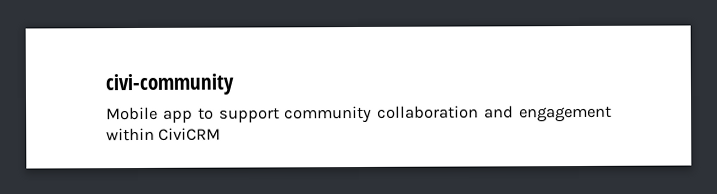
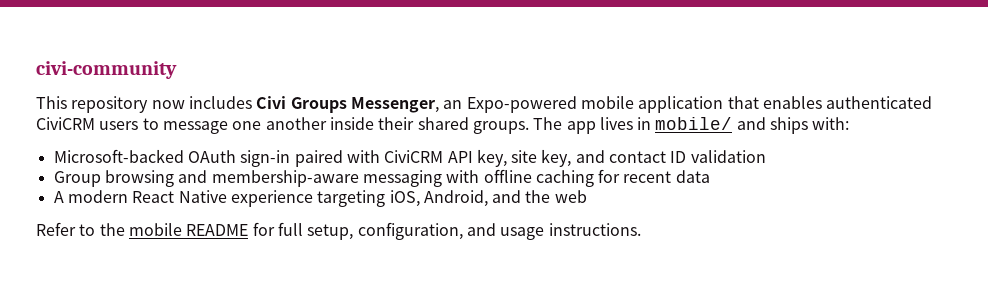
[106,105,612,124] [106,127,222,142] Mobile app to support community collaboration and engagement within CiviCRM -> [36,96,933,113] [36,117,850,134] [53,149,766,167] [53,169,710,187] [53,190,587,207] [36,222,641,240] This repository now includes Civi Groups Messenger, an Expo-powered mobile application that enables authenticated CiviCRM users to message one another inside their shared groups. The app lives in mobile/ and ships with: // Microsoft-backed OAuth sign-in paired with CiviCRM API key, site key, and contact ID validation // Group browsing and membership-aware messaging with offline caching for recent data // A modern React Native experience targeting iOS, Android, and the web // Refer to the mobile README for full setup, configuration, and usage instructions.

